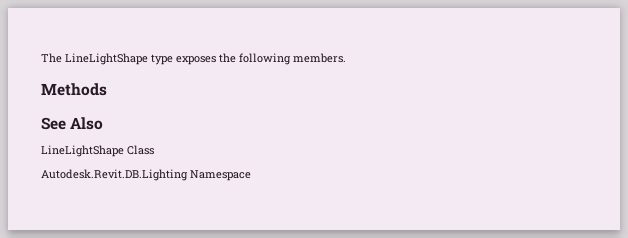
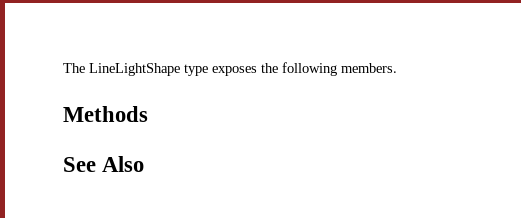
[41,145,154,157] [41,169,251,181] // LineLightShape Class // Autodesk.Revit.DB.Lighting Namespace -> (145, 164) none

